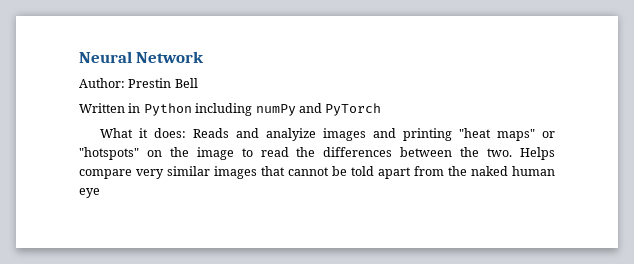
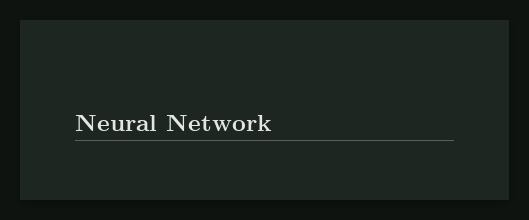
[79,78,198,88] [79,103,382,116] [100,128,555,141] [79,147,556,160] [79,166,555,179] [79,188,100,198] // Author: Prestin Bell // Written in Python including numPy and PyTorch // What it does: Reads and analyize images and printing "heat maps" or "hotspots" on the image to read the differences between the two. Helps compare very similar images that cannot be told apart from the naked human eye -> (272, 122) none

